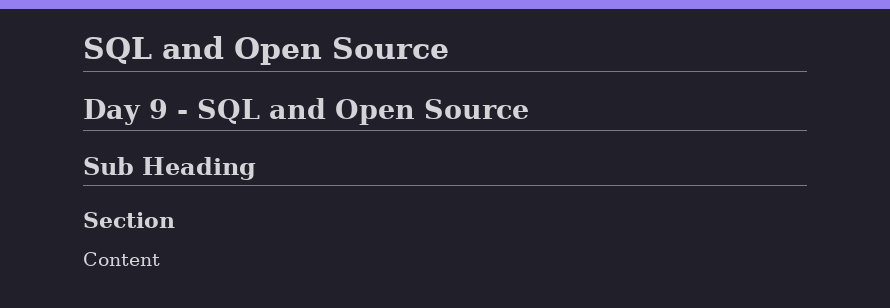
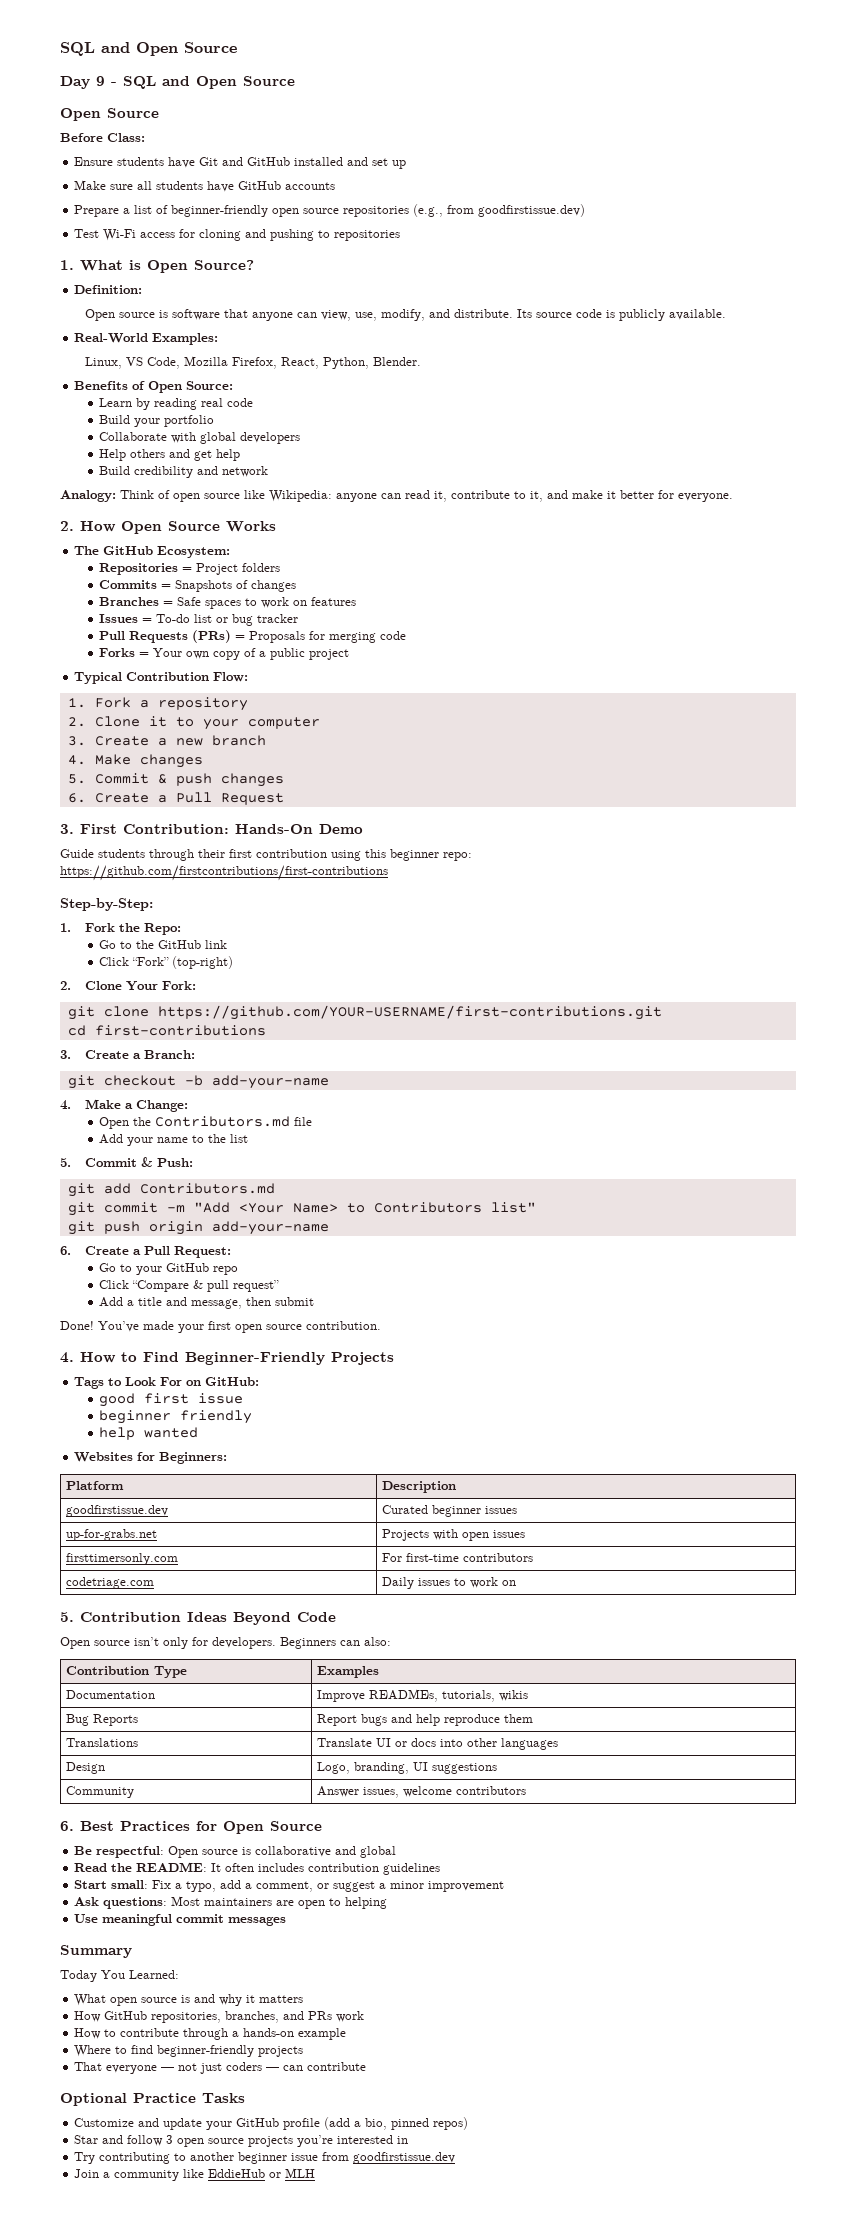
[83,157,256,180] [83,212,175,228] [83,252,160,266] Sub Heading // Section // Content -> [60,108,159,121] [60,133,145,142] [74,157,407,169] [74,180,336,192] [74,204,586,217] [74,229,401,241] [60,260,254,273] [74,285,143,294] [85,309,727,321] [74,333,219,345] [85,356,422,369] [74,381,234,393] [99,398,254,410] [99,415,215,427] [99,432,301,444] [99,449,241,461] [99,466,269,478] [60,490,733,502] [60,521,276,534] [74,546,231,558] [99,563,281,575] [99,580,297,592] [99,597,357,609] [99,614,299,626] [99,630,407,643] [99,648,350,660] [74,672,249,684] [67,697,248,711] [67,716,320,730] [67,735,266,746] [67,754,203,768] [67,773,284,787] [67,792,284,805] [60,824,363,834] [60,849,472,861] [60,865,388,881] [60,898,153,911] [60,923,182,935] [99,940,228,949] [99,956,234,969] [60,981,197,991] [67,1005,662,1020] [67,1025,266,1036] [60,1050,196,1059] [67,1075,329,1089] [60,1099,189,1112] [99,1116,313,1129] [99,1134,249,1146] [60,1157,194,1167] [67,1183,275,1197] [67,1202,536,1216] [67,1221,329,1235] [60,1246,232,1258] [99,1263,239,1275] [99,1280,280,1292] [99,1297,315,1309] [60,1321,381,1333] [60,1352,394,1365] [74,1377,260,1389] [99,1393,244,1407] [99,1410,253,1424] [99,1427,199,1440] [74,1452,228,1464] [65,1481,124,1490] [381,1481,456,1493] [65,1505,168,1517] [381,1505,517,1517] [65,1529,157,1541] [381,1529,525,1541] [65,1553,178,1565] [381,1553,533,1562] [65,1577,154,1589] [381,1577,516,1589] [60,1612,336,1625] [60,1637,391,1649] [65,1666,187,1678] [316,1666,379,1678] [65,1690,155,1699] [316,1689,528,1702] [65,1714,138,1726] [316,1714,533,1726] [65,1738,138,1747] [316,1738,558,1750] [65,1762,105,1774] [316,1762,497,1774] [65,1786,134,1798] [316,1786,526,1798] [60,1821,322,1834] [74,1846,397,1858] [74,1862,441,1875] [74,1880,505,1892] [74,1896,388,1909] [74,1914,287,1926] [60,1945,132,1958] [60,1970,179,1982] [74,1994,304,2006] [74,2011,365,2023] [74,2028,347,2040] [74,2045,304,2057] [74,2062,367,2074] [60,2093,245,2106] [74,2117,469,2130] [74,2135,409,2147] [74,2152,456,2164] [74,2168,316,2181] Open Source // Before Class: // Ensure students have Git and GitHub installed and set up // Make sure all students have GitHub accounts // Prepare a list of beginner-friendly open source repositories (e.g., from goodfirstissue.dev) // Test Wi-Fi access for cloning and pushing to repositories // 1. What is Open Source? // Definition: // Open source is software that anyone can view, use, modify, and distribute. Its source code is publicly available. // Real-World Examples: // Linux, VS Code, Mozilla Firefox, React, Python, Blender. // Benefits of Open Source: // Learn by reading real code // Build your portfolio // Collaborate with global developers // Help others and get help // Build credibility and network // Analogy: Think of open source like Wikipedia: anyone can read it, contribute to it, and make it better for everyone. // 2. How Open Source Works // The GitHub Ecosystem: // Repositories = Project folders // Commits = Snapshots of changes // Branches = Safe spaces to work on features // Issues = To-do list or bug tracker // Pull Requests (PRs) = Proposals for merging code // Forks = Your own copy of a public project // Typical Contribution Flow: // 1. Fork a repository // 2. Clone it to your computer // 3. Create a new branch // 4. Make changes // 5. Commit & push changes // 6. Create a Pull Request // 3. First Contribution: Hands-On Demo // Guide students through their first contribution using this beginner repo: https://github.com/firstcontributions/first-contributions // Step-by-Step: // 1. Fork the Repo: // Go to the GitHub link // Click “Fork” (top-right) // 2. Clone Your Fork: // git clone https://github.com/YOUR-USERNAME/first-contributions.git // cd first-contributions // 3. Create a Branch: // git checkout -b add-your-name // 4. Make a Change: // Open the Contributors.md file // Add your name to the list // 5. Commit & Push: // git add Contributors.md // git commit -m "Add <Your Name> to Contributors list" // git push origin add-your-name // 6. Create a Pull Request: // Go to your GitHub repo // Click “Compare & pull request” // Add a title and message, then submit // Done! You’ve made your first open source contribution. // 4. How to Find Beginner-Friendly Projects // Tags to Look For on GitHub: // good first issue // beginner friendly // help wanted // Websites for Beginners: // Platform | Description // goodfirstissue.dev | Curated beginner issues // up-for-grabs.net | Projects with open issues // firsttimersonly.com | For first-time contributors // codetriage.com | Daily issues to work on // 5. Contribution Ideas Beyond Code // Open source isn’t only for developers. Beginners can also: // Contribution Type | Examples // Documentation | Improve READMEs, tutorials, wikis // Bug Reports | Report bugs and help reproduce them // Translations | Translate UI or docs into other languages // Design | Logo, branding, UI suggestions // Community | Answer issues, welcome contributors // 6. Best Practices for Open Source // Be respectful: Open source is collaborative and global // Read the README: It often includes contribution guidelines // Start small: Fix a typo, add a comment, or suggest a minor improvement // Ask questions: Most maintainers are open to helping // Use meaningful commit messages // Summary // Today You Learned: // What open source is and why it matters // How GitHub repositories, branches, and PRs work // How to contribute through a hands-on example // Where to find beginner-friendly projects // That everyone — not just coders — can contribute // Optional Practice Tasks // Customize and update your GitHub profile (add a bio, pinned repos) // Star and follow 3 open source projects you’re interested in // Try contributing to another beginner issue from goodfirstissue.dev // Join a community like EddieHub or MLH

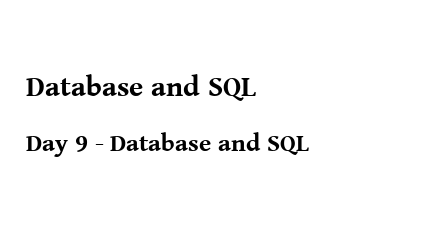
[60,42,237,56] SQL and Open Source -> [26,74,256,101] Database and SQL
[123,76,295,89] [60,108,159,121] [60,133,145,142] [74,157,407,169] [74,180,336,192] [74,204,586,217] [74,229,401,241] [60,260,254,273] [74,285,143,294] [85,309,727,321] [74,333,219,345] [85,356,422,369] [74,381,234,393] [99,398,254,410] [99,415,215,427] [99,432,301,444] [99,449,241,461] [99,466,269,478] [60,490,733,502] [60,521,276,534] [74,546,231,558] [99,563,281,575] [99,580,297,592] [99,597,357,609] [99,614,299,626] [99,630,407,643] [99,648,350,660] [74,672,249,684] [67,697,248,711] [67,716,320,730] [67,735,266,746] [67,754,203,768] [67,773,284,787] [67,792,284,805] [60,824,363,834] [60,849,472,861] [60,865,388,881] [60,898,153,911] [60,923,182,935] [99,940,228,949] [99,956,234,969] [60,981,197,991] [67,1005,662,1020] [67,1025,266,1036] [60,1050,196,1059] [67,1075,329,1089] [60,1099,189,1112] [99,1116,313,1129] [99,1134,249,1146] [60,1157,194,1167] [67,1183,275,1197] [67,1202,536,1216] [67,1221,329,1235] [60,1246,232,1258] [99,1263,239,1275] [99,1280,280,1292] [99,1297,315,1309] [60,1321,381,1333] [60,1352,394,1365] [74,1377,260,1389] [99,1393,244,1407] [99,1410,253,1424] [99,1427,199,1440] [74,1452,228,1464] [65,1481,124,1490] [381,1481,456,1493] [65,1505,168,1517] [381,1505,517,1517] [65,1529,157,1541] [381,1529,525,1541] [65,1553,178,1565] [381,1553,533,1562] [65,1577,154,1589] [381,1577,516,1589] [60,1612,336,1625] [60,1637,391,1649] [65,1666,187,1678] [316,1666,379,1678] [65,1690,155,1699] [316,1689,528,1702] [65,1714,138,1726] [316,1714,533,1726] [65,1738,138,1747] [316,1738,558,1750] [65,1762,105,1774] [316,1762,497,1774] [65,1786,134,1798] [316,1786,526,1798] [60,1821,322,1834] [74,1846,397,1858] [74,1862,441,1875] [74,1880,505,1892] [74,1896,388,1909] [74,1914,287,1926] [60,1945,132,1958] [60,1970,179,1982] [74,1994,304,2006] [74,2011,365,2023] [74,2028,347,2040] [74,2045,304,2057] [74,2062,367,2074] [60,2093,245,2106] [74,2117,469,2130] [74,2135,409,2147] [74,2152,456,2164] [74,2168,316,2181] SQL and Open Source // Open Source // Before Class: // Ensure students have Git and GitHub installed and set up // Make sure all students have GitHub accounts // Prepare a list of beginner-friendly open source repositories (e.g., from goodfirstissue.dev) // Test Wi-Fi access for cloning and pushing to repositories // 1. What is Open Source? // Definition: // Open source is software that anyone can view, use, modify, and distribute. Its source code is publicly available. // Real-World Examples: // Linux, VS Code, Mozilla Firefox, React, Python, Blender. // Benefits of Open Source: // Learn by reading real code // Build your portfolio // Collaborate with global developers // Help others and get help // Build credibility and network // Analogy: Think of open source like Wikipedia: anyone can read it, contribute to it, and make it better for everyone. // 2. How Open Source Works // The GitHub Ecosystem: // Repositories = Project folders // Commits = Snapshots of changes // Branches = Safe spaces to work on features // Issues = To-do list or bug tracker // Pull Requests (PRs) = Proposals for merging code // Forks = Your own copy of a public project // Typical Contribution Flow: // 1. Fork a repository // 2. Clone it to your computer // 3. Create a new branch // 4. Make changes // 5. Commit & push changes // 6. Create a Pull Request // 3. First Contribution: Hands-On Demo // Guide students through their first contribution using this beginner repo: https://github.com/firstcontributions/first-contributions // Step-by-Step: // 1. Fork the Repo: // Go to the GitHub link // Click “Fork” (top-right) // 2. Clone Your Fork: // git clone https://github.com/YOUR-USERNAME/first-contributions.git // cd first-contributions // 3. Create a Branch: // git checkout -b add-your-name // 4. Make a Change: // Open the Contributors.md file // Add your name to the list // 5. Commit & Push: // git add Contributors.md // git commit -m "Add <Your Name> to Contributors list" // git push origin add-your-name // 6. Create a Pull Request: // Go to your GitHub repo // Click “Compare & pull request” // Add a title and message, then submit // Done! You’ve made your first open source contribution. // 4. How to Find Beginner-Friendly Projects // Tags to Look For on GitHub: // good first issue // beginner friendly // help wanted // Websites for Beginners: // Platform | Description // goodfirstissue.dev | Curated beginner issues // up-for-grabs.net | Projects with open issues // firsttimersonly.com | For first-time contributors // codetriage.com | Daily issues to work on // 5. Contribution Ideas Beyond Code // Open source isn’t only for developers. Beginners can also: // Contribution Type | Examples // Documentation | Improve READMEs, tutorials, wikis // Bug Reports | Report bugs and help reproduce them // Translations | Translate UI or docs into other languages // Design | Logo, branding, UI suggestions // Community | Answer issues, welcome contributors // 6. Best Practices for Open Source // Be respectful: Open source is collaborative and global // Read the README: It often includes contribution guidelines // Start small: Fix a typo, add a comment, or suggest a minor improvement // Ask questions: Most maintainers are open to helping // Use meaningful commit messages // Summary // Today You Learned: // What open source is and why it matters // How GitHub repositories, branches, and PRs work // How to contribute through a hands-on example // Where to find beginner-friendly projects // That everyone — not just coders — can contribute // Optional Practice Tasks // Customize and update your GitHub profile (add a bio, pinned repos) // Star and follow 3 open source projects you’re interested in // Try contributing to another beginner issue from goodfirstissue.dev // Join a community like EddieHub or MLH -> [110,132,309,155] Database and SQL

